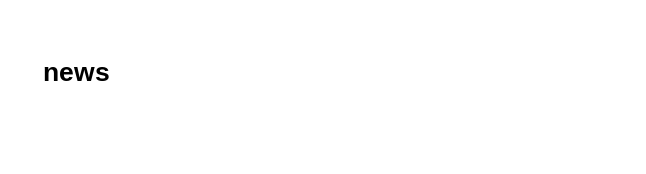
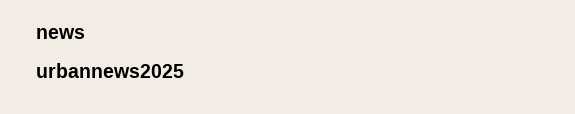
(110, 74) none -> [36,63,184,78] // urbannews2025

